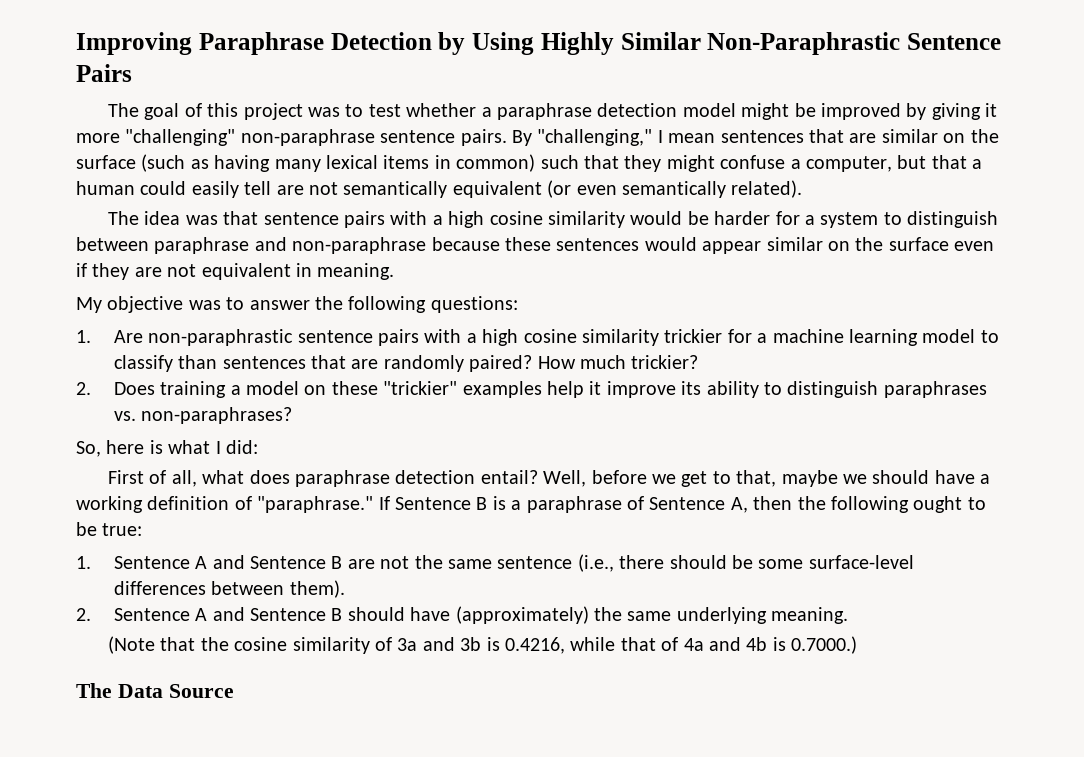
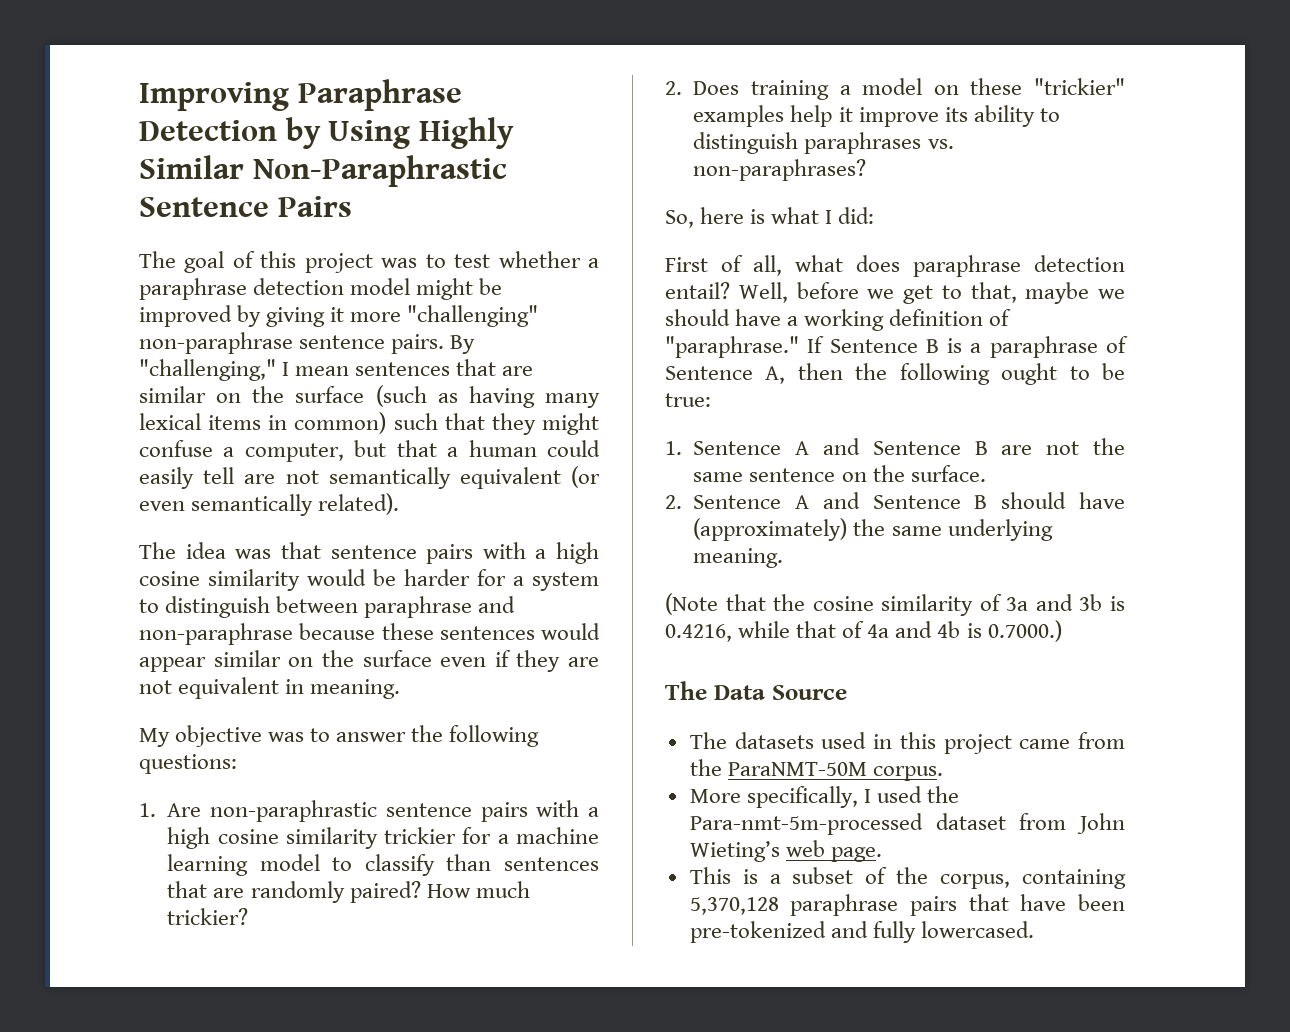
[577,554,914,572] [113,580,345,598] (i.e., there should be some surface-level differences between them). -> [841,465,986,482] on the surface.
(234, 691) none -> [689,732,1125,754] [689,759,943,781] [689,786,960,808] [689,813,1125,835] [689,840,882,862] [689,867,1126,889] [689,894,1125,916] [689,921,1034,943] // The datasets used in this project came from the ParaNMT-50M corpus. // More specifically, I used the Para-nmt-5m-processed dataset from John Wieting’s web page. // This is a subset of the corpus, containing 5,370,128 paraphrase pairs that have been pre-tokenized and fully lowercased.

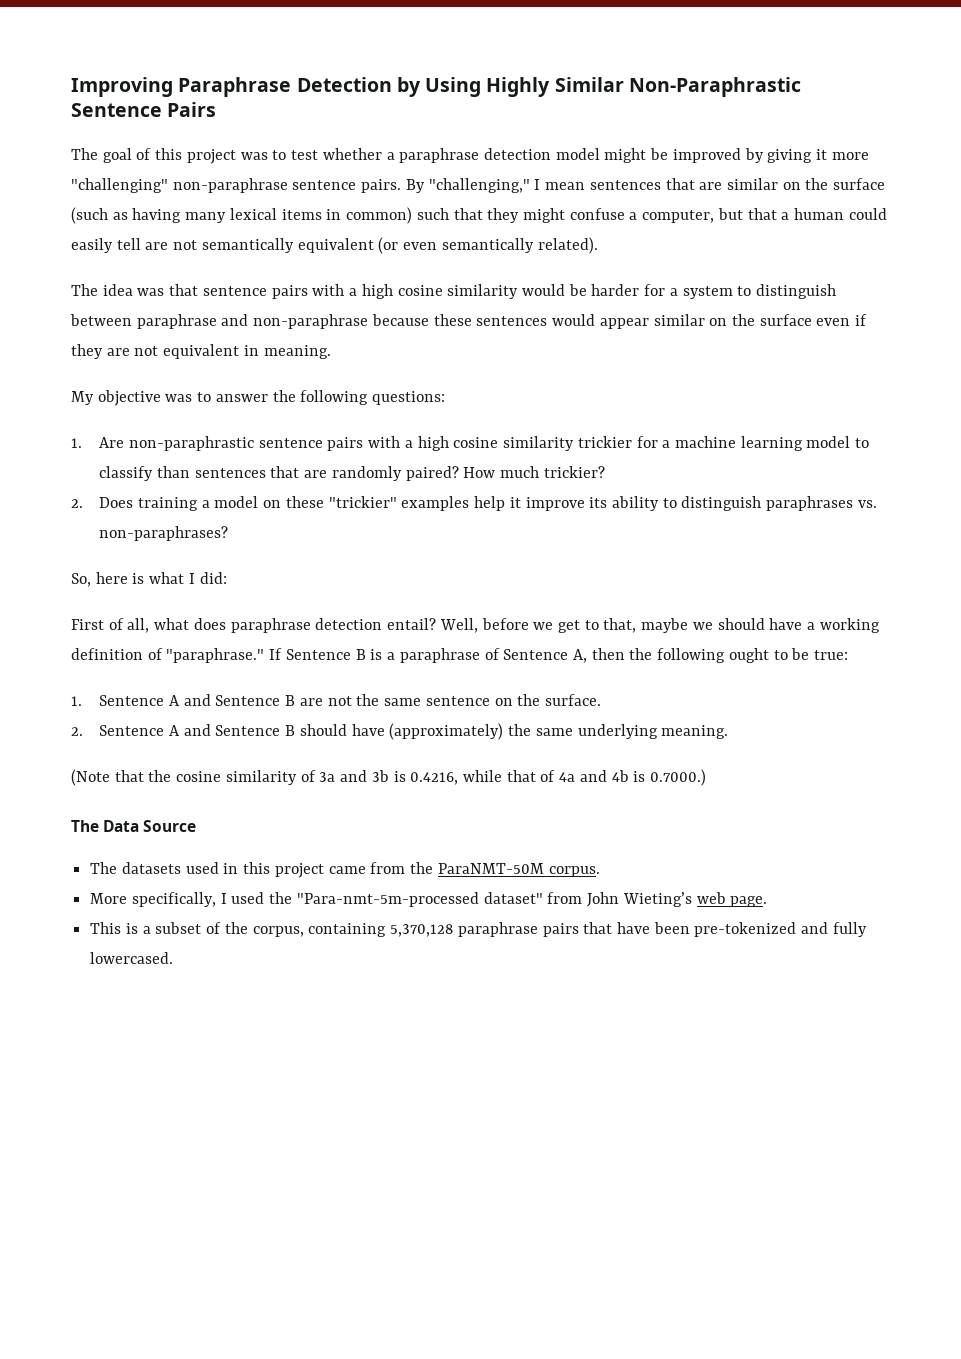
[689,813,1006,835] Para-nmt-5m-processed dataset -> [296,892,543,907] "Para-nmt-5m-processed dataset"

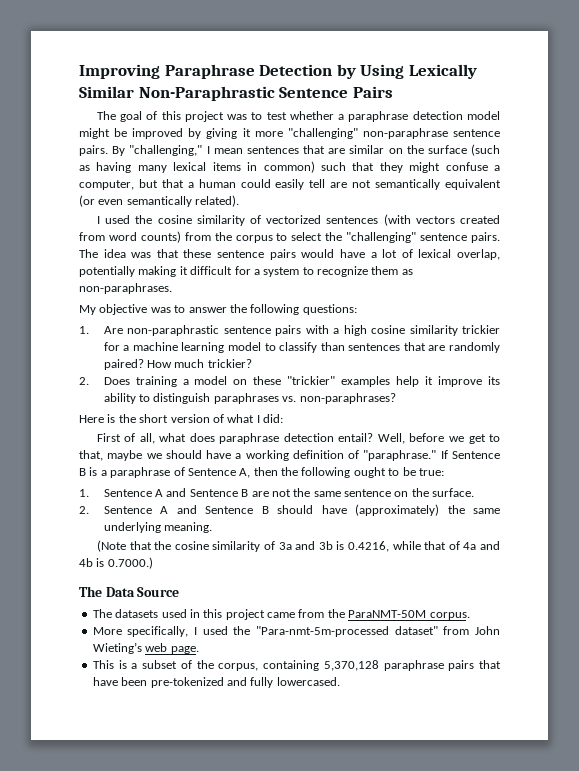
[486,77,551,97] Highly -> [408,64,477,79] Lexically
(598, 245) none -> [96,214,500,226] [79,231,501,243] I used the cosine similarity of vectorized sentences (with vectors created from word counts) from the corpus to select the "challenging" sentence pairs.
[202,284,837,299] [70,314,868,329] [71,344,331,359] sentence pairs with a high cosine similarity would be harder for a system to distinguish between paraphrase and non-paraphrase because these sentences would appear similar on the surface even if they are not equivalent in meaning. -> [183,249,501,260] [79,266,413,277] [79,283,172,294] these sentence pairs would have a lot of lexical overlap, potentially making it difficult for a system to recognize them as non-paraphrases.
[71,572,145,587] So, here is -> [79,414,224,423] Here is the short version of

